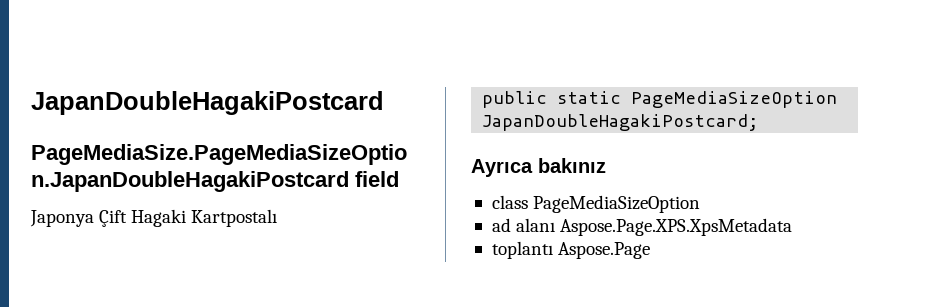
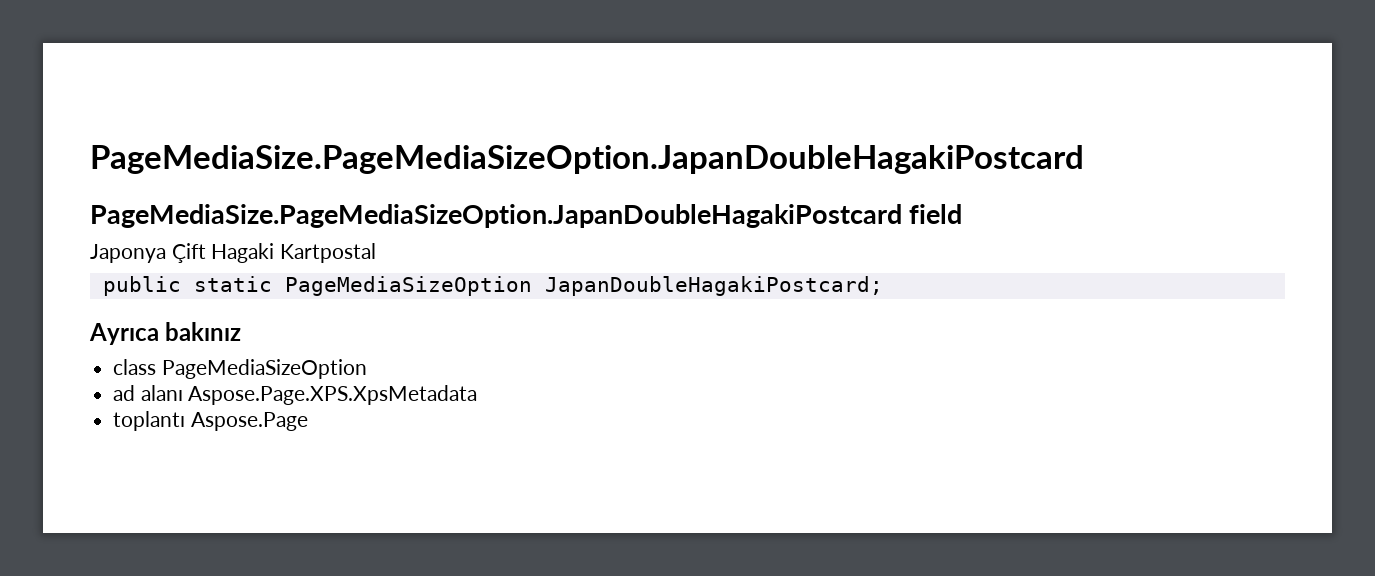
[31,91,384,115] JapanDoubleHagakiPostcard -> [90,145,1084,174] PageMediaSize.PageMediaSizeOption.JapanDoubleHagakiPostcard
[191,209,278,227] Kartpostalı -> [280,243,377,263] Kartpostal

